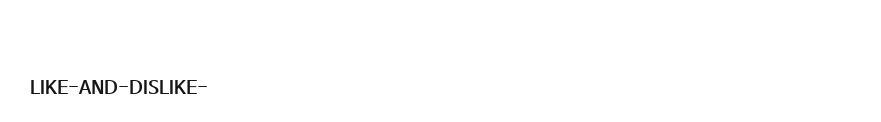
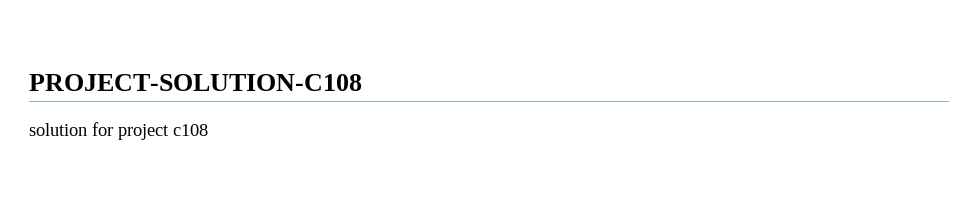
[30,80,208,94] LIKE-AND-DISLIKE- -> [29,74,362,91] [29,122,208,140] PROJECT-SOLUTION-C108 // solution for project c108

